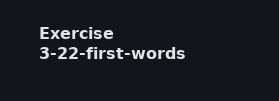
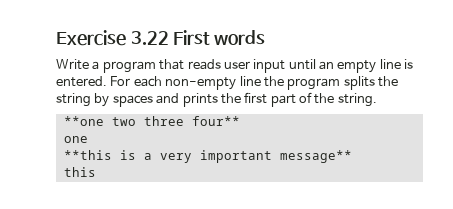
[39,47,186,59] 3-22-first-words -> [130,30,266,45] [56,59,414,73] [56,76,398,90] [56,92,377,107] [63,116,240,126] [63,136,88,143] [63,150,352,163] [63,167,96,177] 3.22 First words // Write a program that reads user input until an empty line is entered. For each non-empty line the program splits the string by spaces and prints the first part of the string. // **one two three four** // one // **this is a very important message** // this

